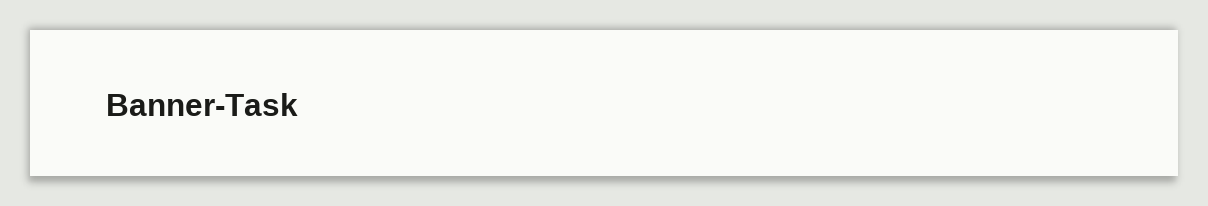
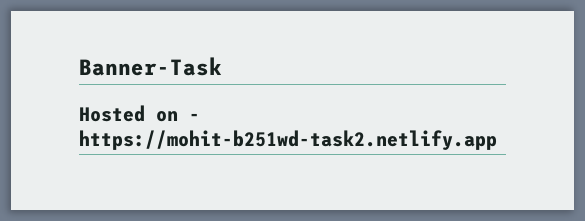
(298, 104) none -> [79,105,200,122] [79,130,497,150] // Hosted on - https://mohit-b251wd-task2.netlify.app

